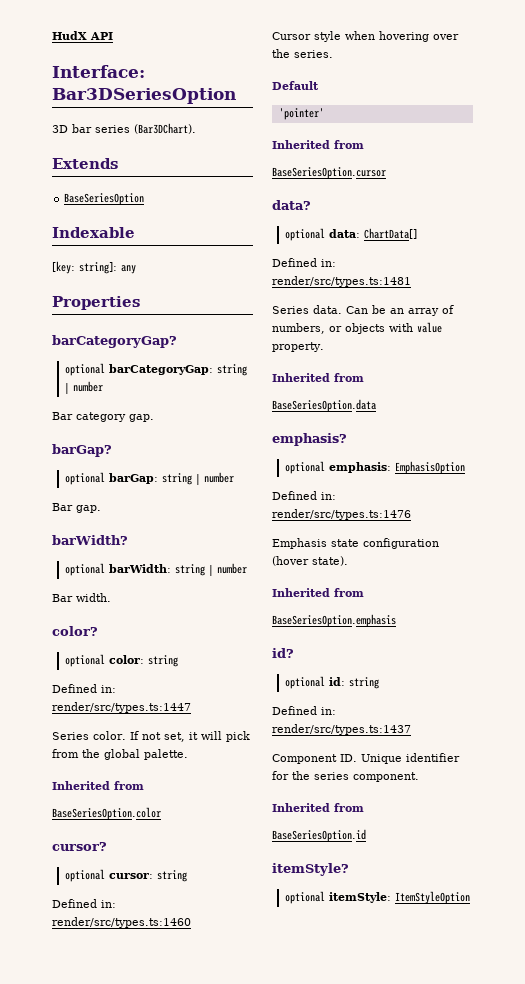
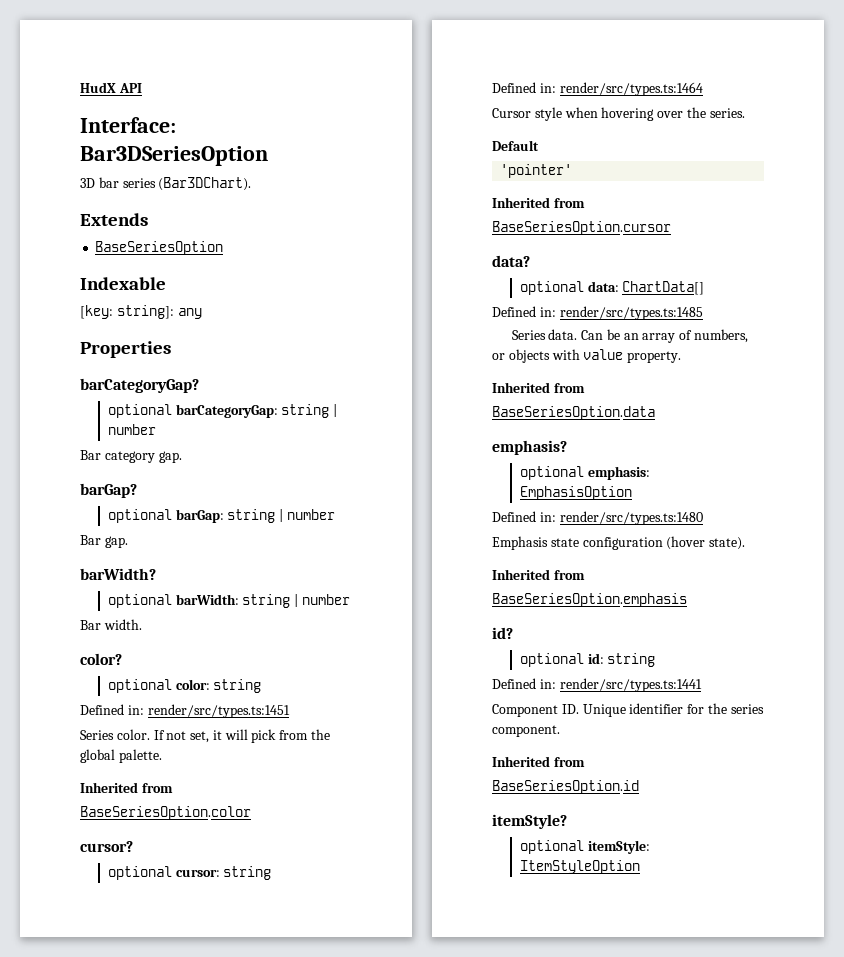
[52,702,191,713] render/src/types.ts:1447 -> [147,704,290,718] render/src/types.ts:1451
[52,917,191,928] render/src/types.ts:1460 -> [559,82,703,96] render/src/types.ts:1464
[272,276,411,287] render/src/types.ts:1481 -> [559,306,703,320] render/src/types.ts:1485
[272,509,411,520] render/src/types.ts:1476 -> [559,511,703,525] render/src/types.ts:1480
[272,724,411,735] render/src/types.ts:1437 -> [559,678,702,692] render/src/types.ts:1441

